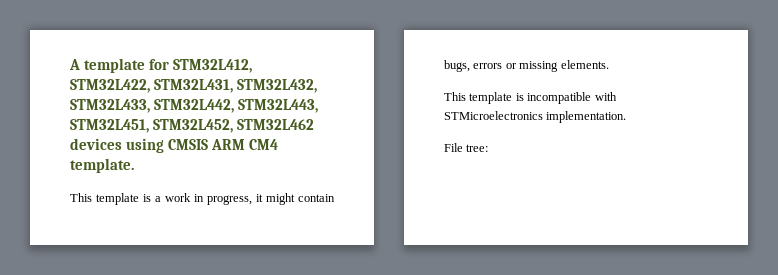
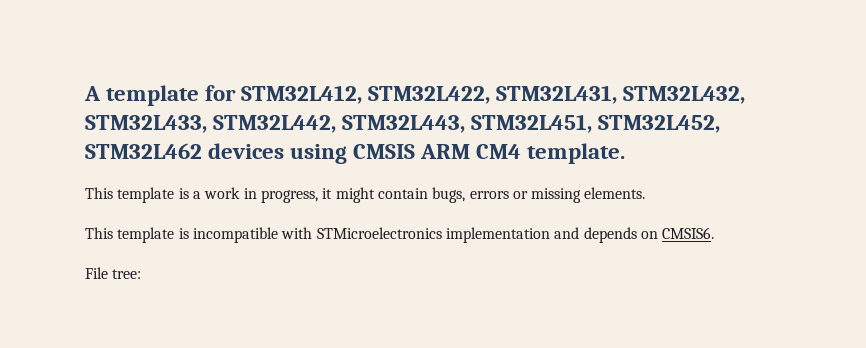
[546,111,627,123] implementation. -> [445,227,715,243] implementation and depends on CMSIS6.

